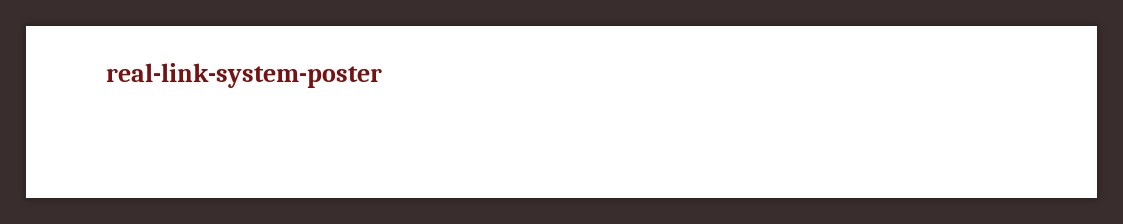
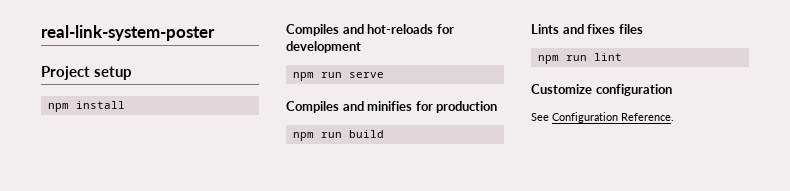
(382, 75) none -> [41,66,133,80] [47,101,125,112] [286,24,454,36] [286,41,361,53] [292,72,384,81] [286,101,498,113] [292,130,384,141] [531,24,643,34] [537,53,622,64] [531,84,672,96] [531,112,674,123] // Project setup // npm install // Compiles and hot-reloads for development // npm run serve // Compiles and minifies for production // npm run build // Lints and fixes files // npm run lint // Customize configuration // See Configuration Reference.

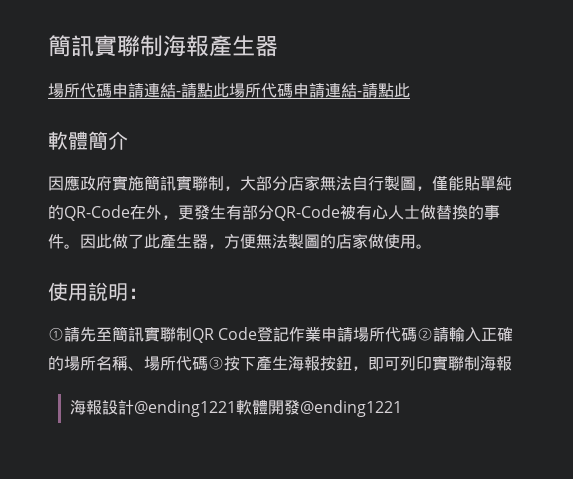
[41,25,215,41] [41,66,133,80] [47,101,125,112] [286,24,454,36] [286,41,361,53] [292,72,384,81] [286,101,498,113] [292,130,384,141] [531,24,643,34] [537,53,622,64] [531,84,672,96] [531,112,674,123] real-link-system-poster // Project setup // npm install // Compiles and hot-reloads for development // npm run serve // Compiles and minifies for production // npm run build // Lints and fixes files // npm run lint // Customize configuration // See Configuration Reference. -> [48,35,278,57] [48,83,410,98] [48,131,128,150] [48,175,512,191] [48,205,500,221] [48,233,432,249] [48,282,148,301] [48,326,514,343] [48,355,512,371] [69,400,402,417] 簡訊實聯制海報產生器 // 場所代碼申請連結-請點此場所代碼申請連結-請點此 // 軟體簡介 // 因應政府實施簡訊實聯制，大部分店家無法自行製圖，僅能貼單純的QR-Code在外，更發生有部分QR-Code被有心人士做替換的事件。因此做了此產生器，方便無法製圖的店家做使用。 // 使用說明： // ①請先至簡訊實聯制QR Code登記作業申請場所代碼②請輸入正確的場所名稱、場所代碼③按下產生海報按鈕，即可列印實聯制海報 // 海報設計@ending1221軟體開發@ending1221

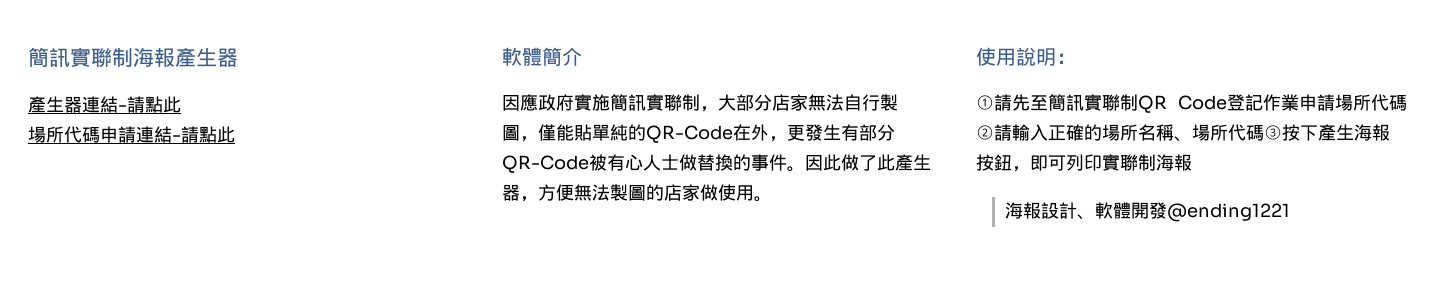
[48,83,229,98] 場所代碼申請連結-請點此 -> [28,96,181,113] 產生器連結-請點此 //
[133,400,236,417] @ending1221 -> [1076,214,1095,220] 、

